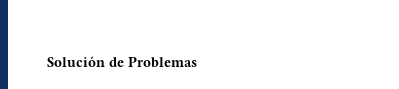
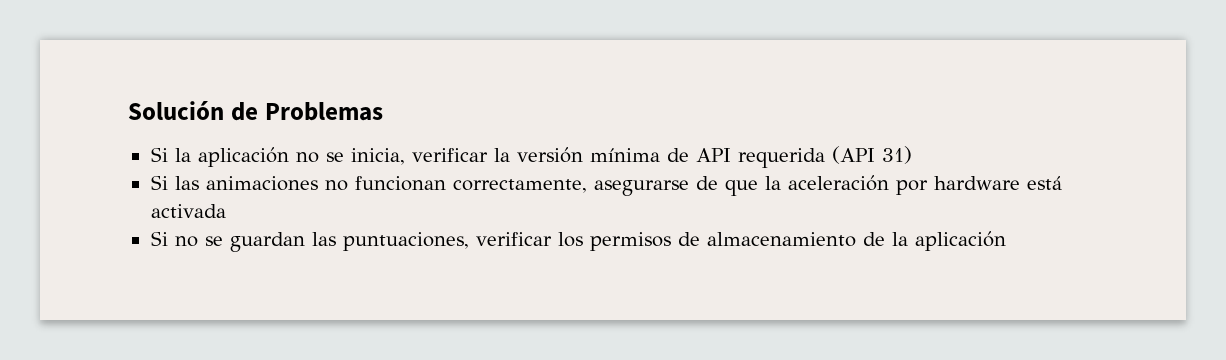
(197, 62) none -> [150,146,912,168] [150,175,1062,196] [150,204,226,218] [150,231,1006,252] // Si la aplicación no se inicia, verificar la versión mínima de API requerida (API 31) // Si las animaciones no funcionan correctamente, asegurarse de que la aceleración por hardware está activada // Si no se guardan las puntuaciones, verificar los permisos de almacenamiento de la aplicación

